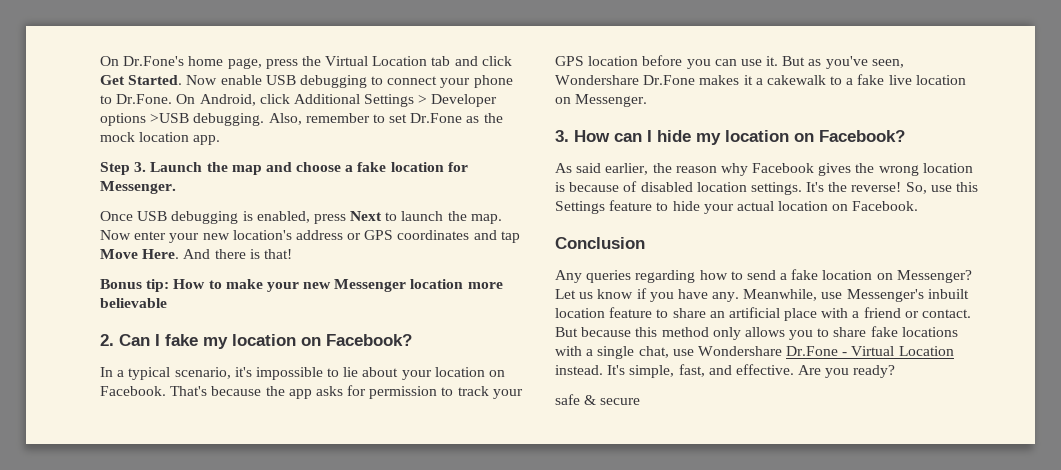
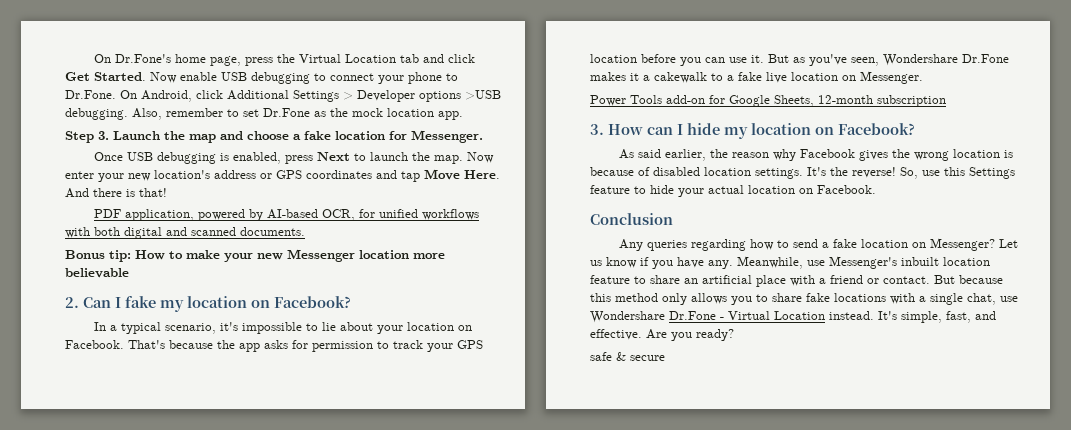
(292, 254) none -> [93,209,479,221] [65,227,305,239] // PDF application, powered by AI-based OCR, for unified workflows with both digital and scanned documents.
(648, 100) none -> [590,95,946,107] // Power Tools add-on for Google Sheets, 12-month subscription

